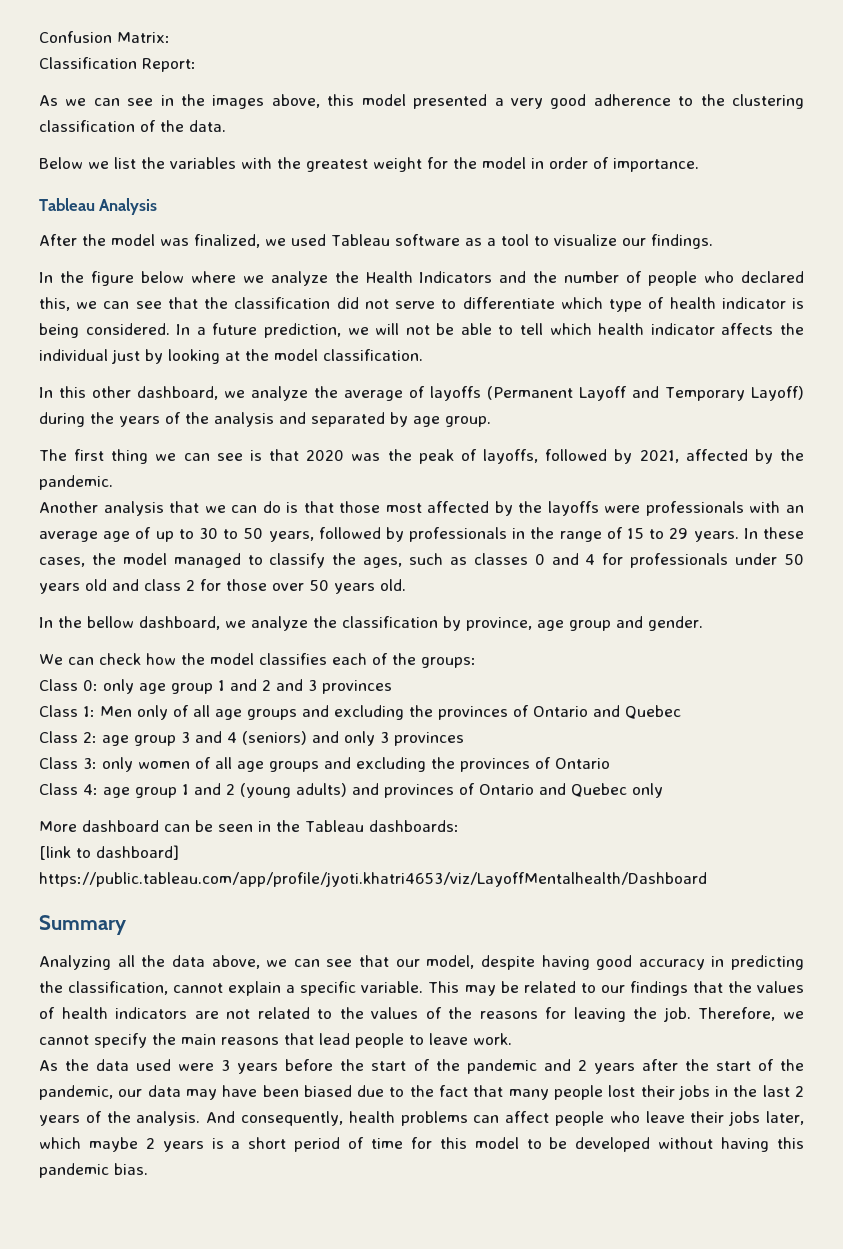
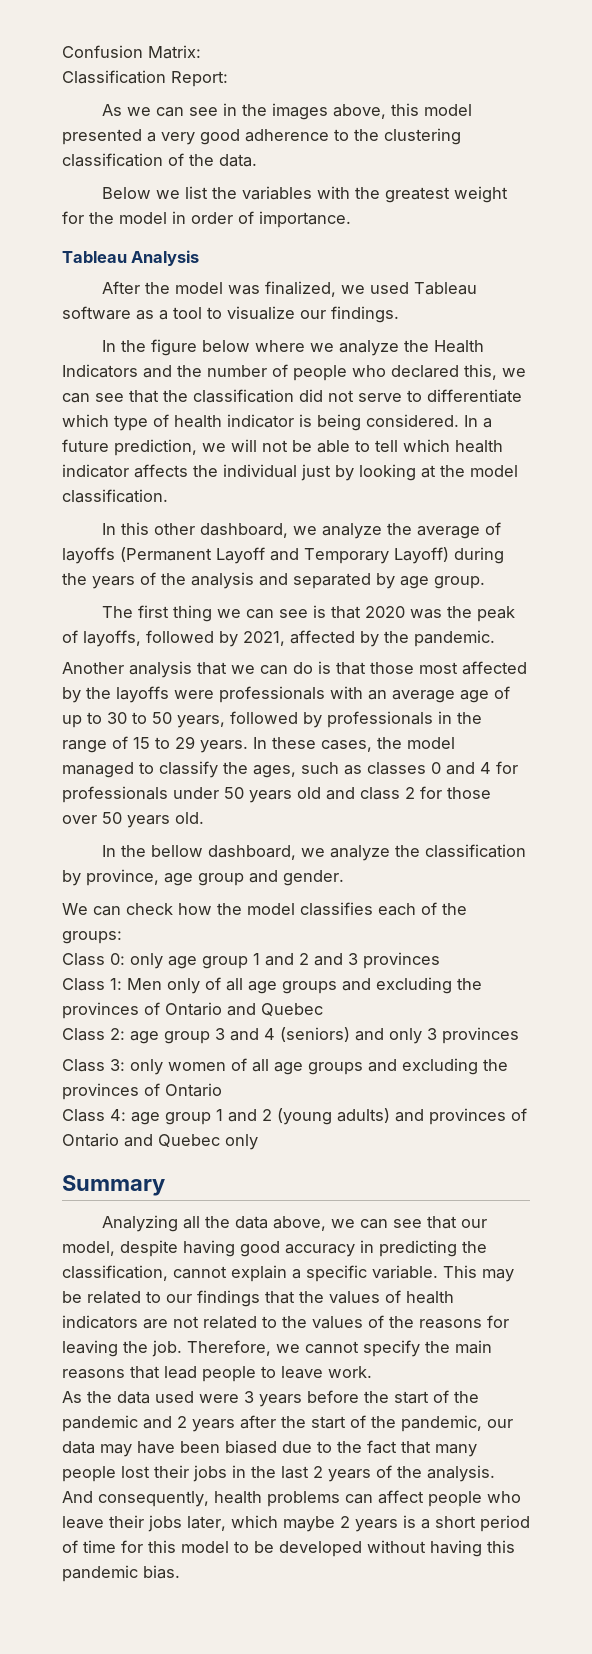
[39,820,459,832] [39,845,179,860] [39,872,707,887] // More dashboard can be seen in the Tableau dashboards: // [link to dashboard] https://public.tableau.com/app/profile/jyoti.khatri4653/viz/LayoffMentalhealth/Dashboard -> (258, 1142) none

